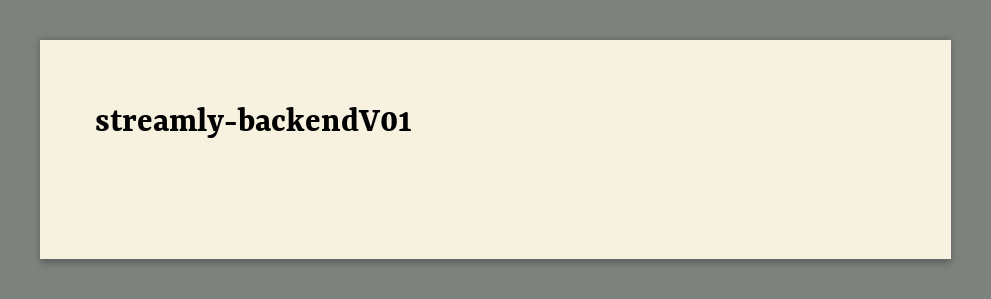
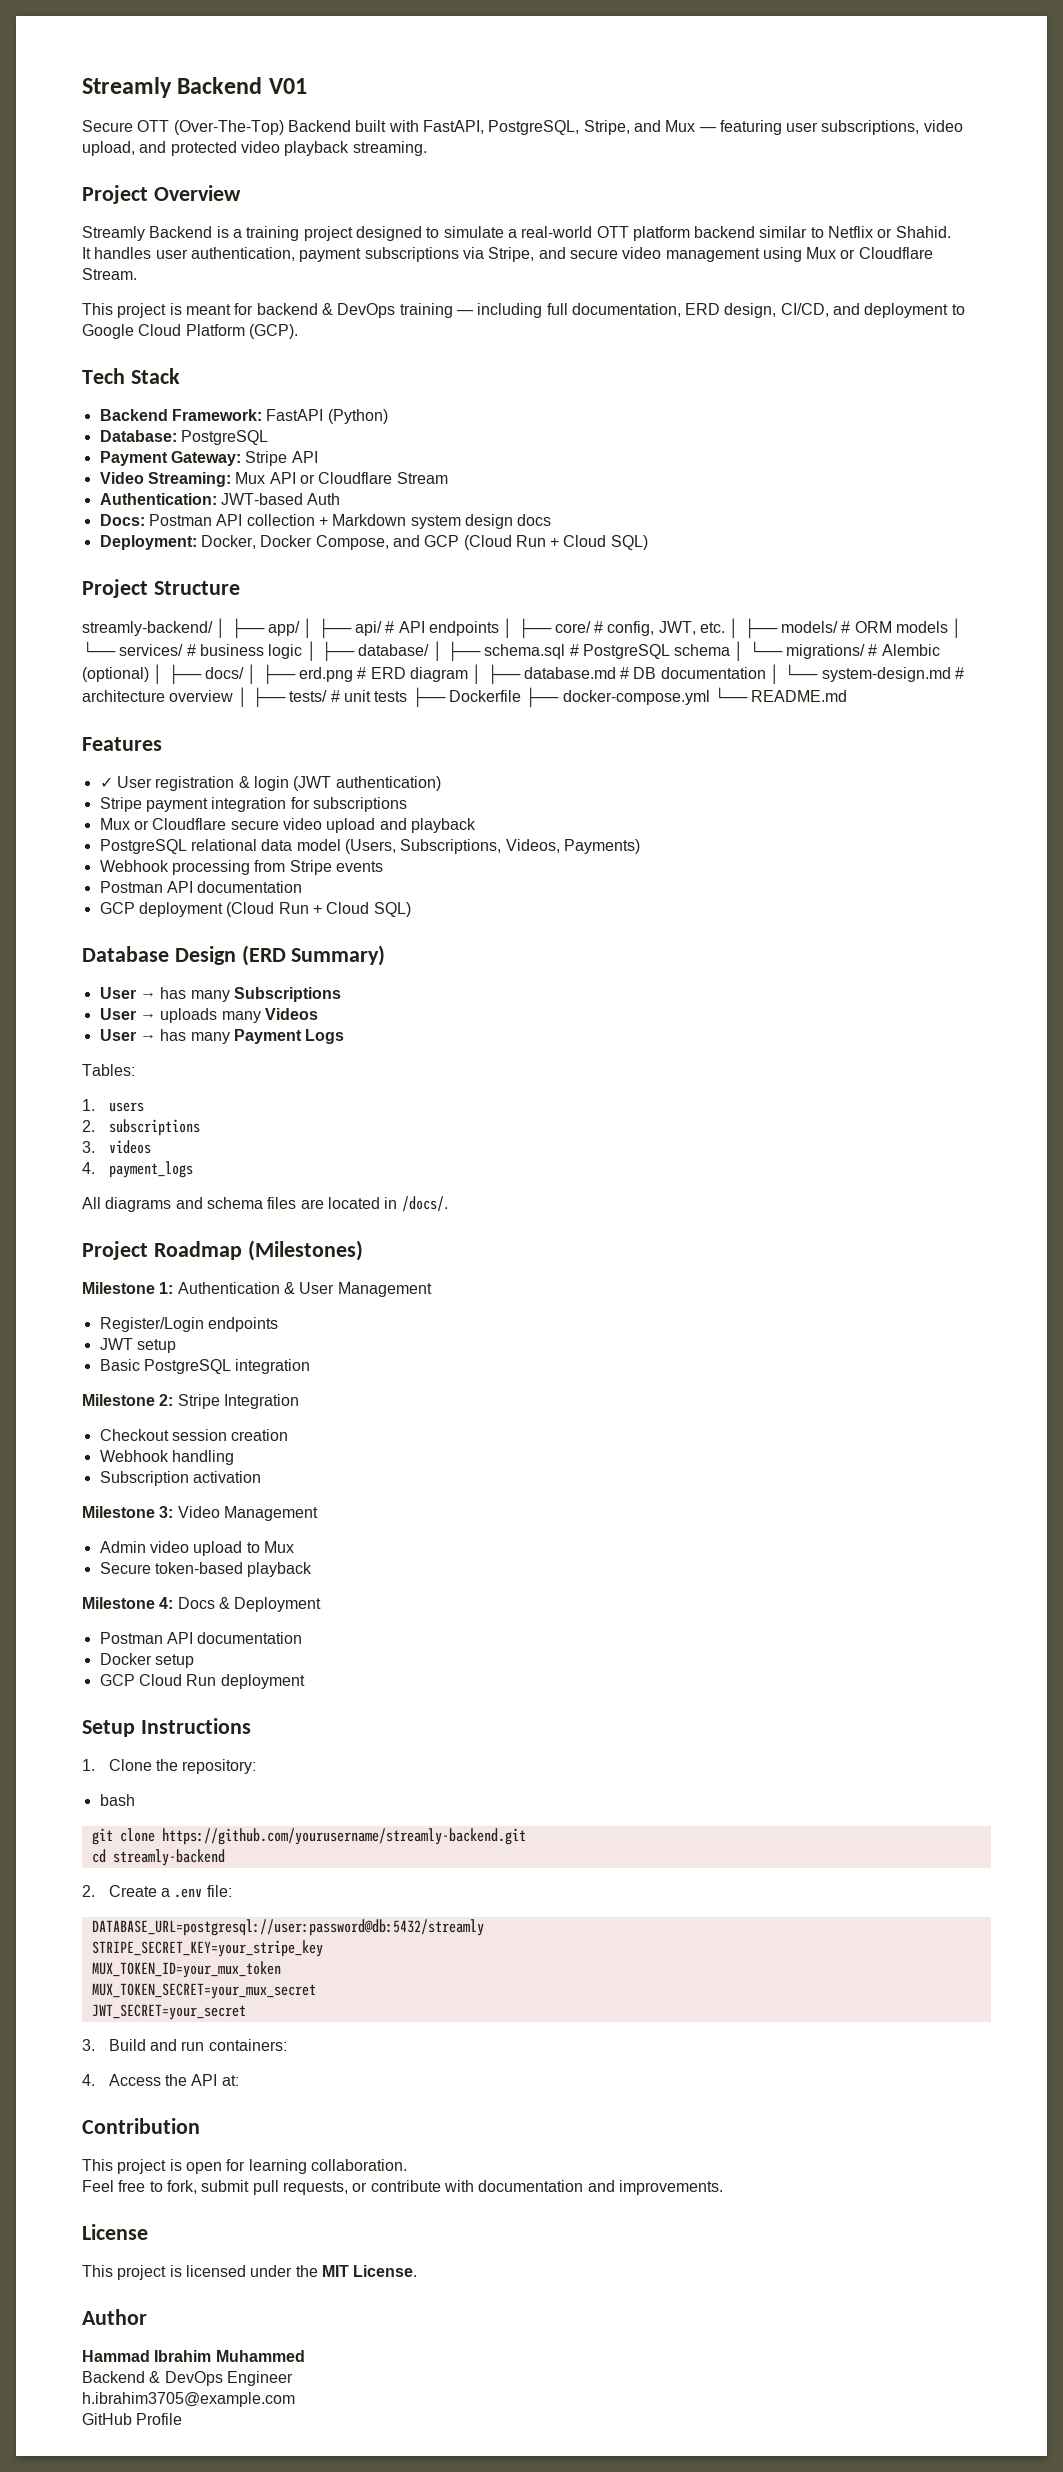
[95,107,412,138] streamly-backendV01 -> [82,77,307,98] [82,120,963,135] [82,141,427,156] [82,185,241,204] [82,226,951,241] [82,247,933,262] [82,268,137,280] [82,303,965,318] [82,324,298,339] [82,368,180,384] [99,409,388,424] [99,430,268,445] [99,451,318,466] [99,472,448,487] [99,493,341,505] [99,514,552,529] [99,535,648,550] [82,579,240,598] [82,618,963,639] [82,641,940,662] [82,664,965,685] [82,687,848,708] [82,737,162,751] [99,776,441,791] [99,797,407,812] [99,818,476,833] [99,839,640,854] [99,860,383,875] [99,881,303,893] [99,902,411,917] [82,945,386,966] [99,987,341,1002] [99,1008,318,1023] [99,1029,345,1044] [82,1064,135,1076] [82,1099,144,1112] [82,1119,200,1136] [82,1140,151,1154] [82,1161,193,1178] [82,1196,448,1212] [82,1240,363,1261] [82,1282,432,1297] [99,1317,278,1332] [99,1338,176,1353] [99,1359,311,1374] [82,1394,299,1409] [99,1429,289,1441] [99,1450,234,1465] [99,1471,261,1486] [82,1506,318,1521] [99,1541,294,1556] [99,1562,313,1577] [82,1597,322,1612] [99,1632,303,1644] [99,1653,194,1668] [99,1674,305,1689] [82,1718,251,1737] [82,1759,257,1774] [99,1794,135,1806] [91,1828,526,1845] [91,1849,225,1866] [82,1885,232,1898] [91,1919,484,1936] [91,1940,323,1957] [91,1961,281,1978] [91,1983,316,1999] [91,2004,246,2020] [82,2039,287,2051] [82,2074,239,2086] [82,2118,200,2134] [82,2159,407,2174] [82,2180,723,2195] [82,2224,148,2240] [82,2265,418,2280] [82,2309,147,2325] [82,2350,305,2362] [82,2371,293,2386] [82,2392,295,2407] [82,2413,183,2425] Streamly Backend V01 // Secure OTT (Over-The-Top) Backend built with FastAPI, PostgreSQL, Stripe, and Mux — featuring user subscriptions, video upload, and protected video playback streaming. // Project Overview // Streamly Backend is a training project designed to simulate a real-world OTT platform backend similar to Netflix or Shahid. // It handles user authentication, payment subscriptions via Stripe, and secure video management using Mux or Cloudflare Stream. // This project is meant for backend & DevOps training — including full documentation, ERD design, CI/CD, and deployment to Google Cloud Platform (GCP). // Tech Stack // Backend Framework: FastAPI (Python) // Database: PostgreSQL // Payment Gateway: Stripe API // Video Streaming: Mux API or Cloudflare Stream // Authentication: JWT-based Auth // Docs: Postman API collection + Markdown system design docs // Deployment: Docker, Docker Compose, and GCP (Cloud Run + Cloud SQL) // Project Structure // streamly-backend/ │ ├── app/ │ ├── api/ # API endpoints │ ├── core/ # config, JWT, etc. │ ├── models/ # ORM models │ └── services/ # business logic │ ├── database/ │ ├── schema.sql # PostgreSQL schema │ └── migrations/ # Alembic (optional) │ ├── docs/ │ ├── erd.png # ERD diagram │ ├── database.md # DB documentation │ └── system-design.md # architecture overview │ ├── tests/ # unit tests ├── Dockerfile ├── docker-compose.yml └── README.md // Features // ✓ User registration & login (JWT authentication) // Stripe payment integration for subscriptions // Mux or Cloudflare secure video upload and playback // PostgreSQL relational data model (Users, Subscriptions, Videos, Payments) // Webhook processing from Stripe events // Postman API documentation // GCP deployment (Cloud Run + Cloud SQL) // Database Design (ERD Summary) // User → has many Subscriptions // User → uploads many Videos // User → has many Payment Logs // Tables: // 1. users // 2. subscriptions // 3. videos // 4. payment_logs // All diagrams and schema files are located in /docs/. // Project Roadmap (Milestones) // Milestone 1: Authentication & User Management // Register/Login endpoints // JWT setup // Basic PostgreSQL integration // Milestone 2: Stripe Integration // Checkout session creation // Webhook handling // Subscription activation // Milestone 3: Video Management // Admin video upload to Mux // Secure token-based playback // Milestone 4: Docs & Deployment // Postman API documentation // Docker setup // GCP Cloud Run deployment // Setup Instructions // 1. Clone the repository: // bash // git clone https://github.com/yourusername/streamly-backend.git // cd streamly-backend // 2. Create a .env file: // DATABASE_URL=postgresql://user:password@db:5432/streamly // STRIPE_SECRET_KEY=your_stripe_key // MUX_TOKEN_ID=your_mux_token // MUX_TOKEN_SECRET=your_mux_secret // JWT_SECRET=your_secret // 3. Build and run containers: // 4. Access the API at: // Contribution // This project is open for learning collaboration. // Feel free to fork, submit pull requests, or contribute with documentation and improvements. // License // This project is licensed under the MIT License. // Author // Hammad Ibrahim Muhammed // Backend & DevOps Engineer // h.ibrahim3705@example.com // GitHub Profile

